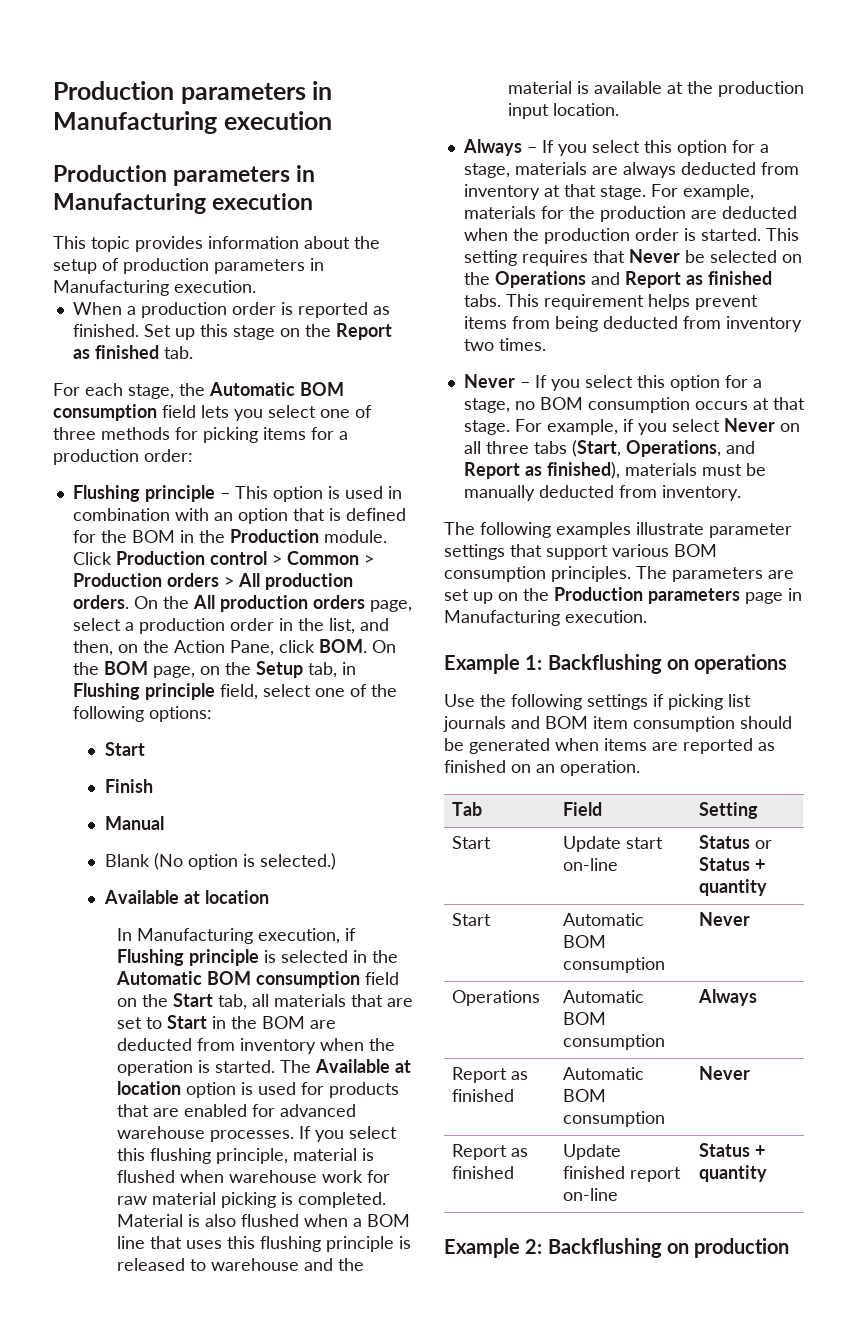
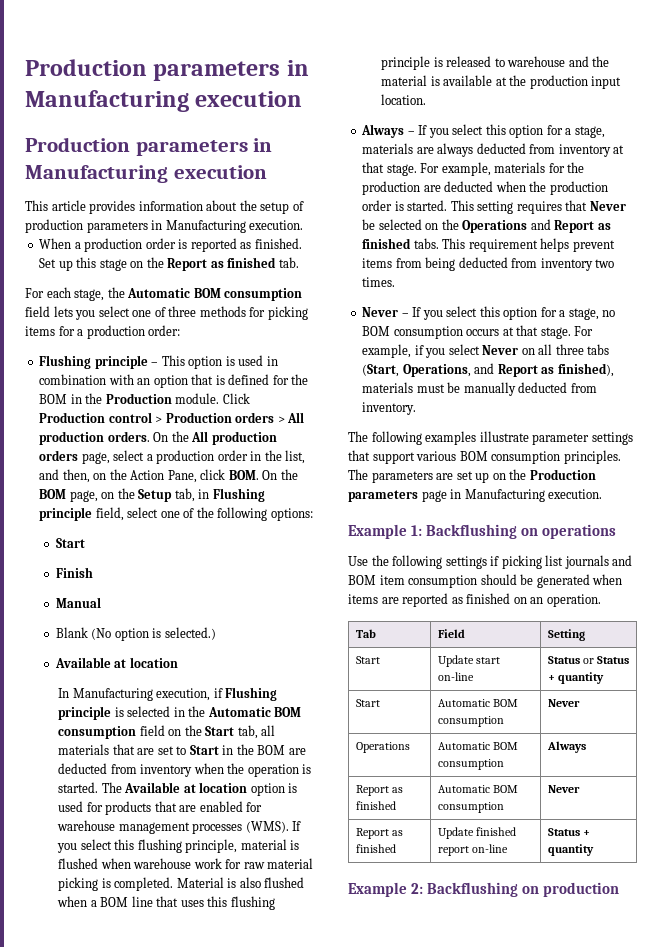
[91,236,130,252] topic -> [51,200,86,211] article
[286,551,374,565] Common > -> (163, 419) none
[279,1104,356,1117] [116,1126,294,1142] advanced warehouse processes. -> [57,820,289,834] warehouse management processes (WMS).

